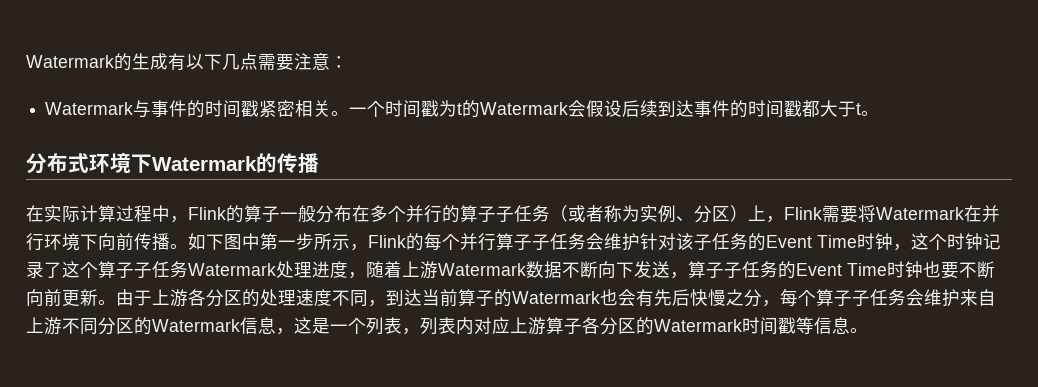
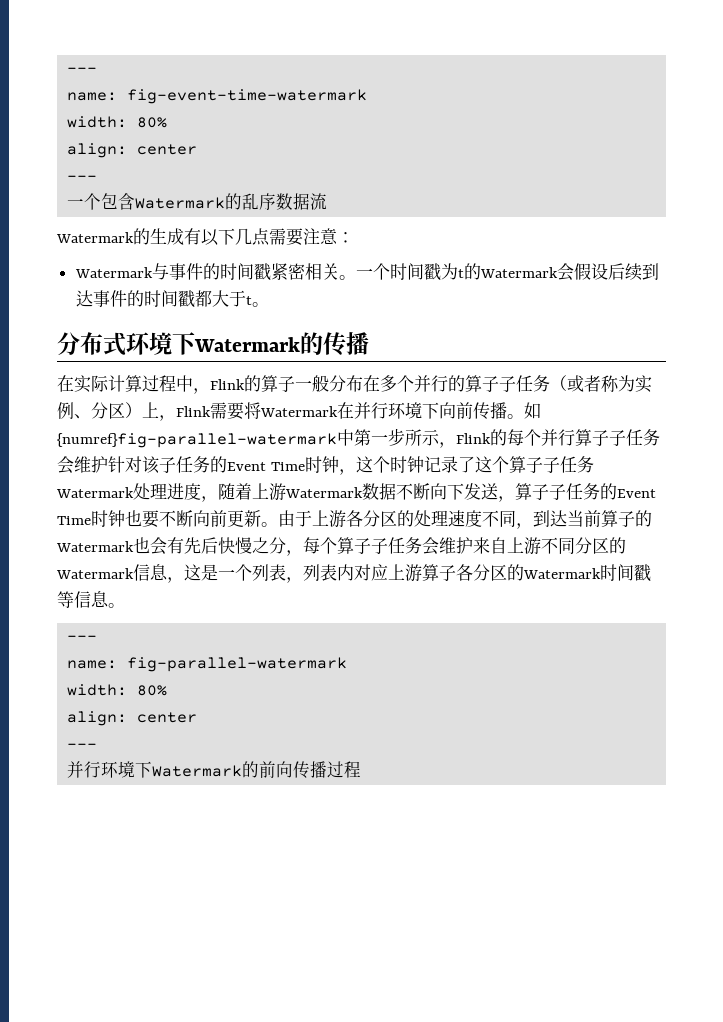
(26, 61) none -> [67,67,98,73] [67,89,368,104] [67,116,168,128] [67,143,198,158] [67,175,98,181] [67,193,328,210] --- // name: fig-event-time-watermark // width: 80% // align: center // --- // 一个包含Watermark的乱序数据流 //
[206,234,242,250] 下图 -> [57,433,337,448] {numref}fig-parallel-watermark
(868, 330) none -> [67,635,98,641] [67,657,348,672] [67,684,168,696] [67,711,198,726] [67,743,98,749] [67,761,362,779] // --- // name: fig-parallel-watermark // width: 80% // align: center // --- // 并行环境下Watermark的前向传播过程

